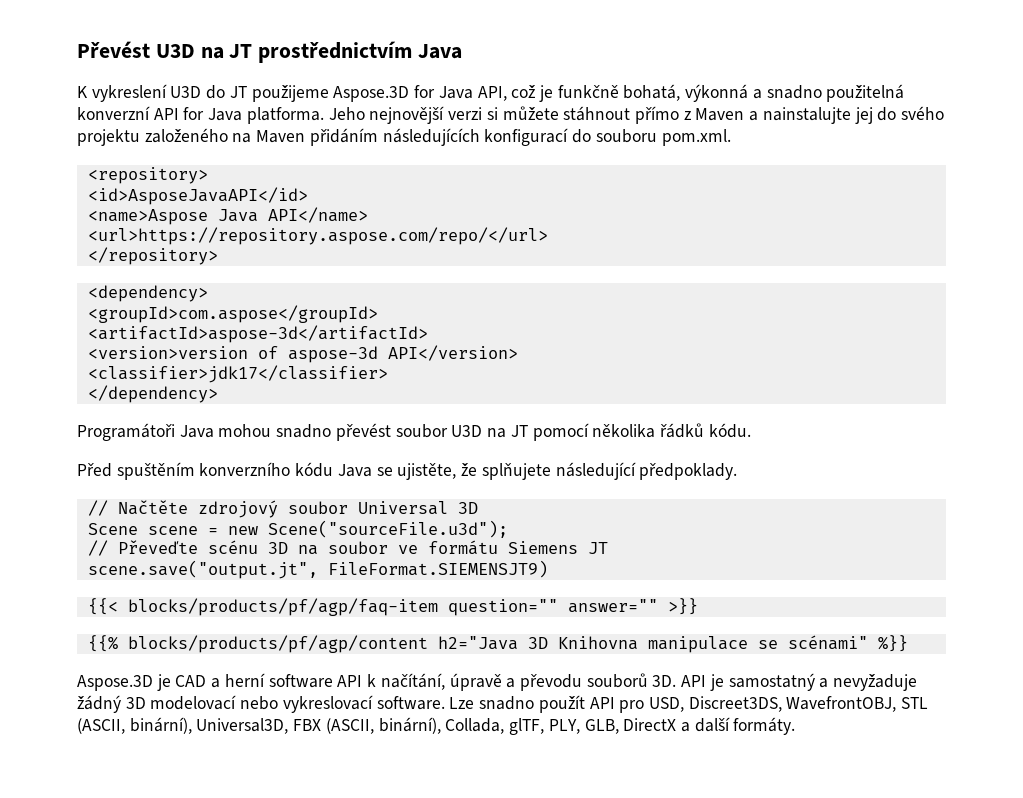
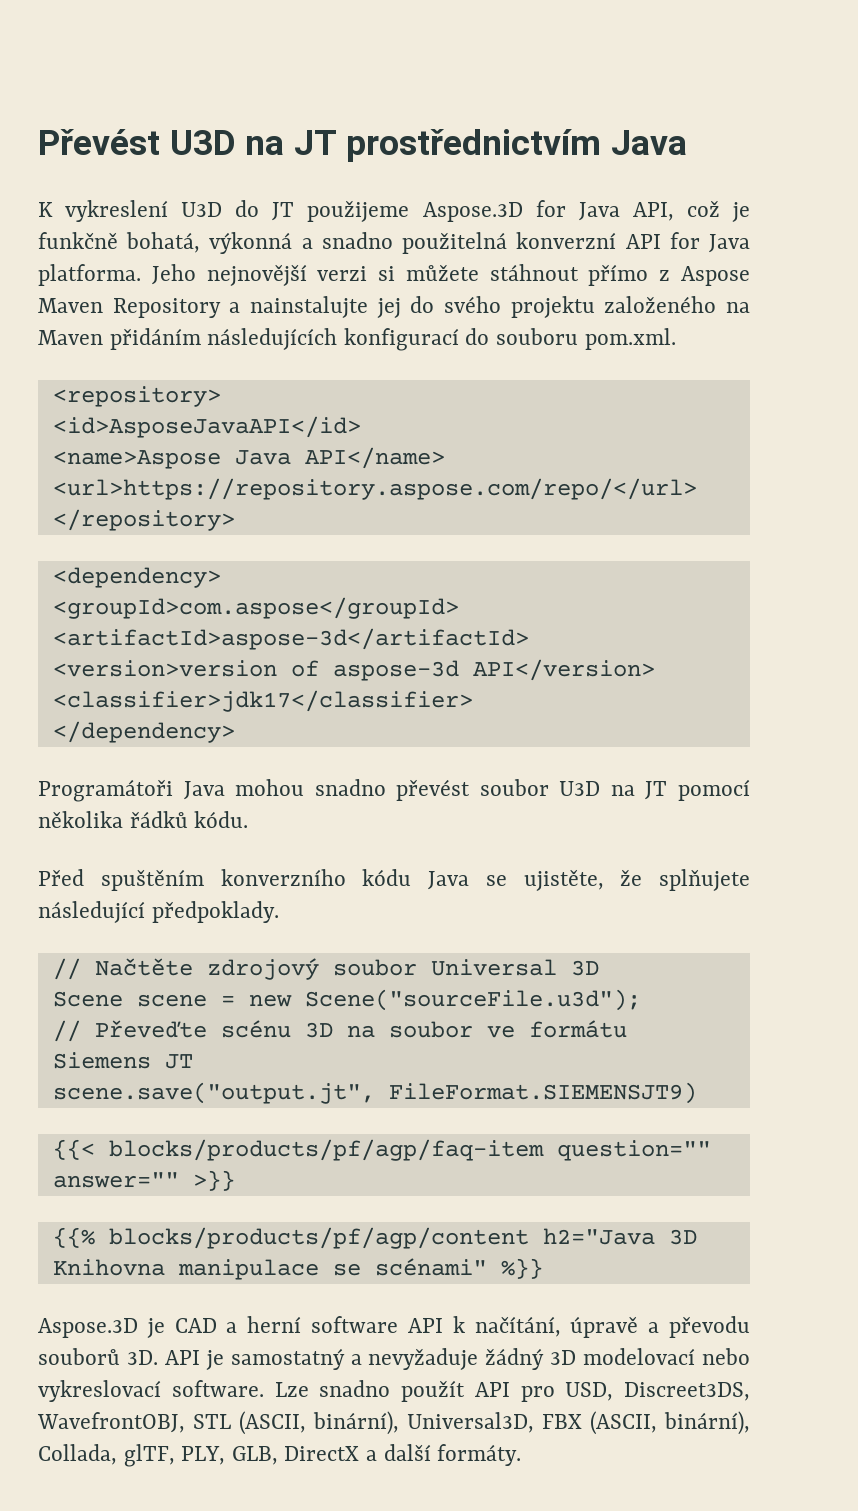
[695,108,745,121] Maven -> [681,266,751,286] [38,298,221,318] Aspose Maven Repository

